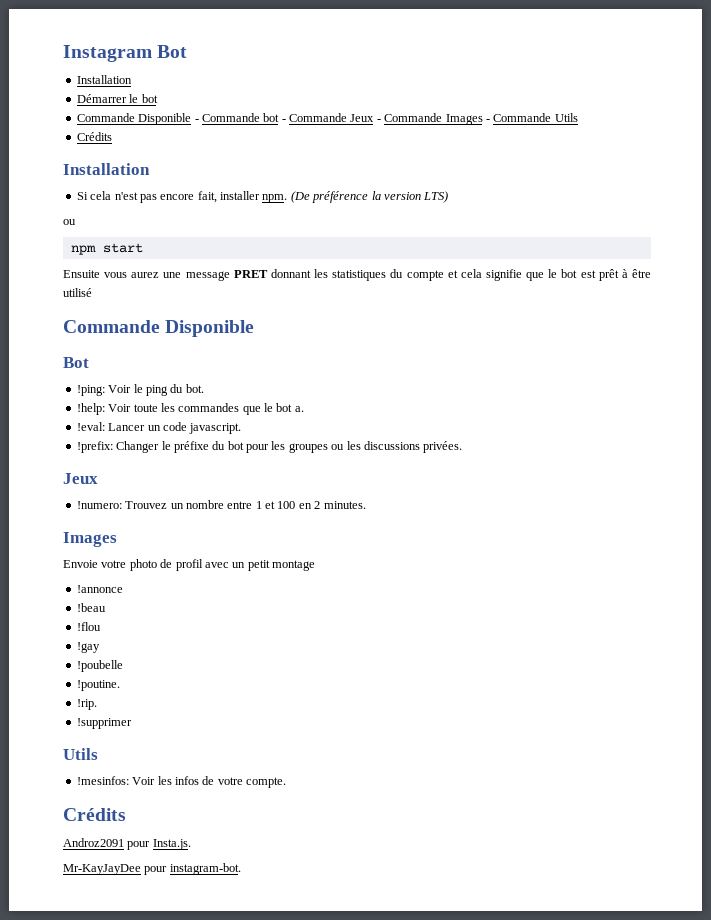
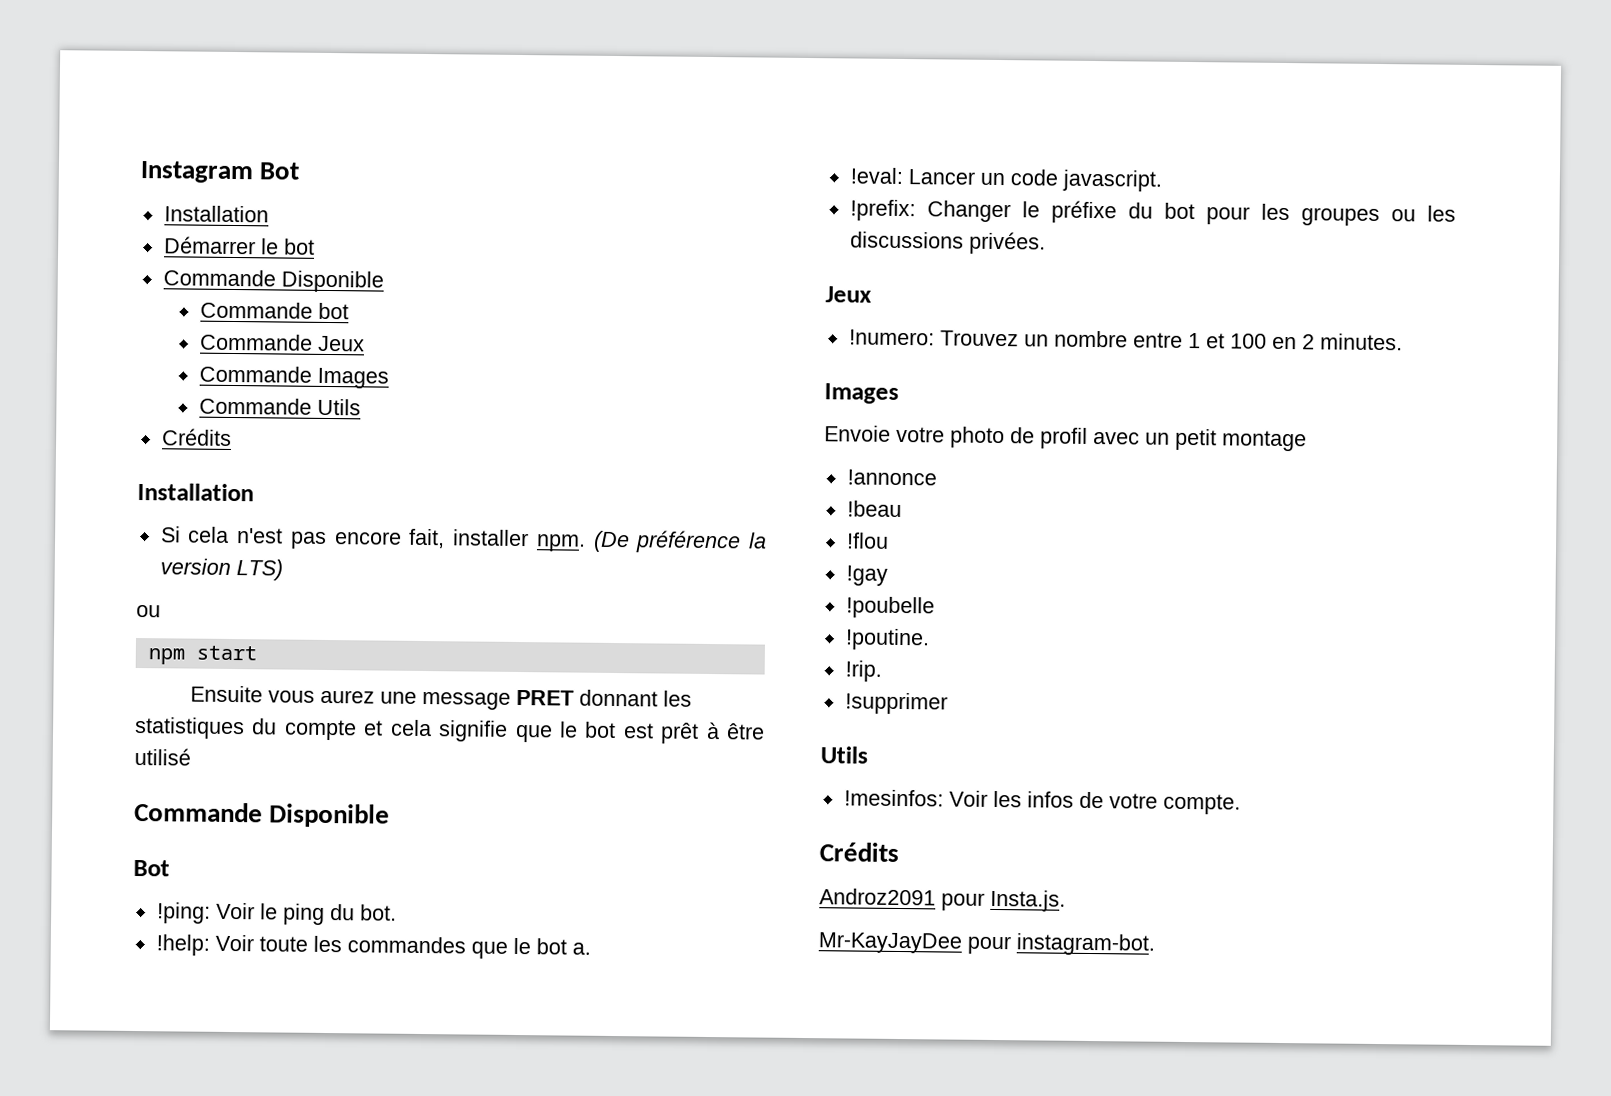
[194,119,199,122] - -> (384, 281) //
[281,119,286,122] - -> (349, 311) //
[376,119,381,122] - -> (365, 343) //
[485,119,490,122] - -> (389, 378) //

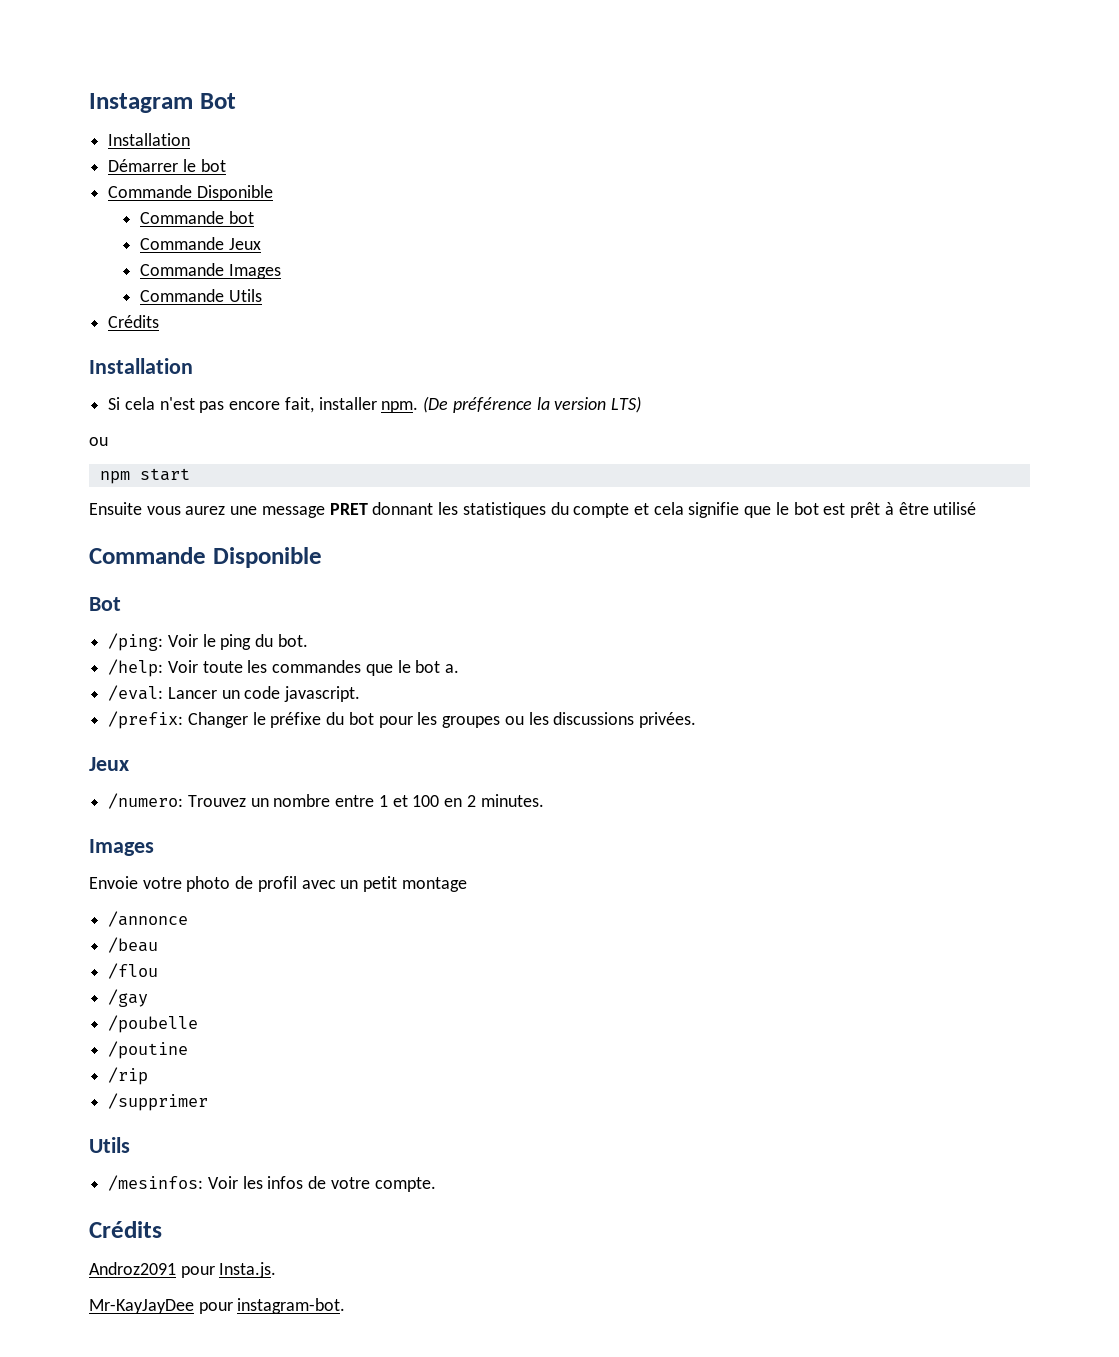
[156,902,211,924] !ping: -> [108,633,164,651] /ping:
[155,934,210,956] !help: -> [108,659,164,677] /help:
[849,167,903,184] !eval: -> [108,685,164,701] /eval:
[849,199,916,222] !prefix: -> [108,711,184,729] /prefix:
[848,329,935,346] !numero: -> [108,793,184,809] /numero:
[846,469,937,486] [846,500,902,518] [845,532,889,549] [845,565,888,586] [845,596,935,619] [844,628,930,651] [844,660,882,682] [844,692,948,715] [820,746,868,764] [843,789,944,807] !annonce // !beau // !flou // !gay // !poubelle // !poutine. // !rip. // !supprimer // Utils // !mesinfos: -> [108,911,189,927] [108,937,159,953] [108,963,159,979] [108,989,149,1007] [108,1015,199,1033] [108,1041,189,1059] [108,1067,149,1085] [108,1093,209,1111] [89,1137,130,1153] [108,1175,204,1191] /annonce // /beau // /flou // /gay // /poubelle // /poutine // /rip // /supprimer // Utils // /mesinfos:

